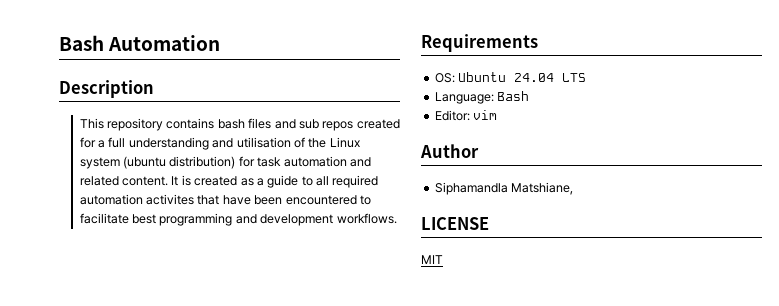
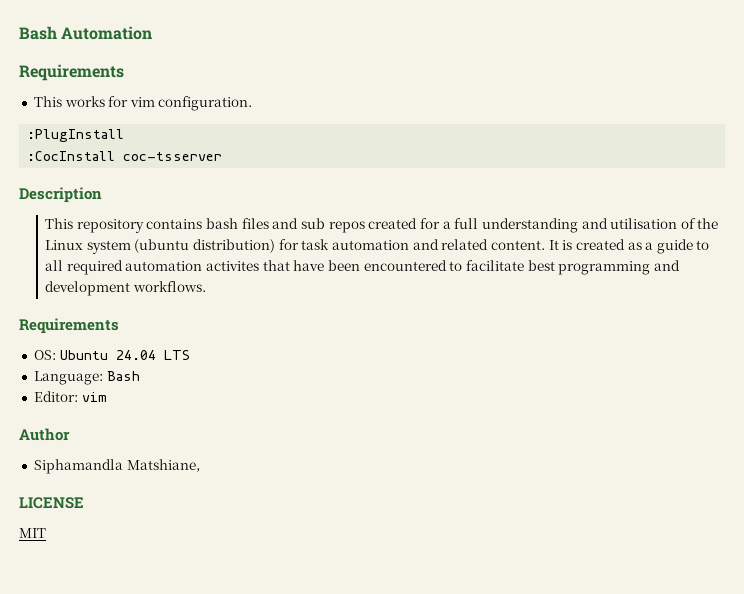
(221, 43) none -> [19,64,124,81] [33,96,253,111] [27,129,125,142] [27,151,223,161] // Requirements // This works for vim configuration. // :PlugInstall // :CocInstall coc-tsserver

